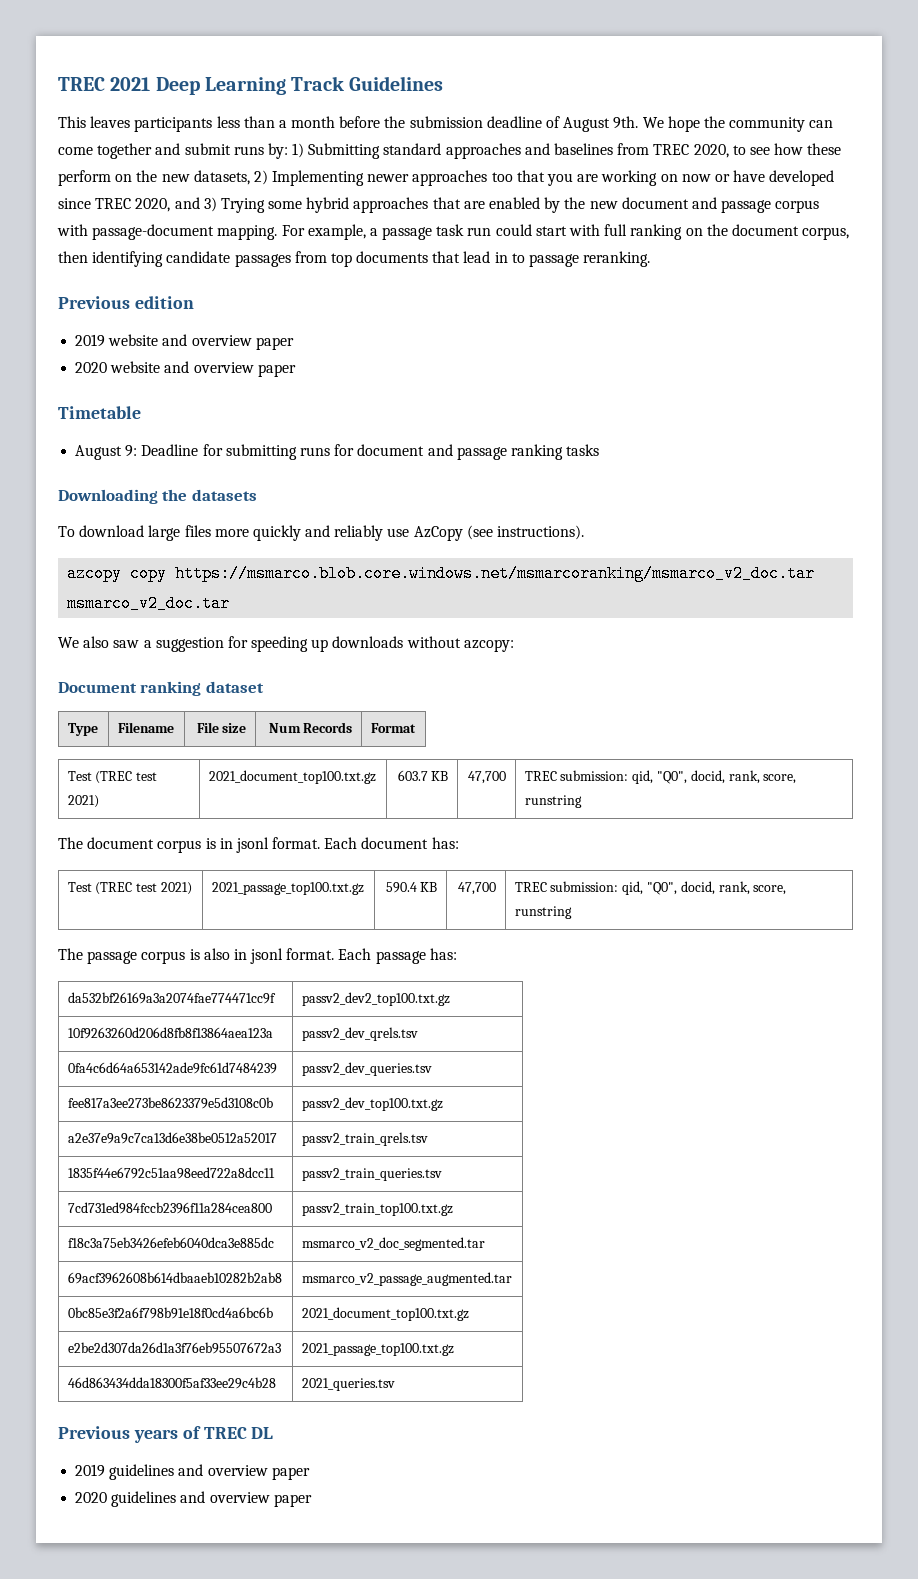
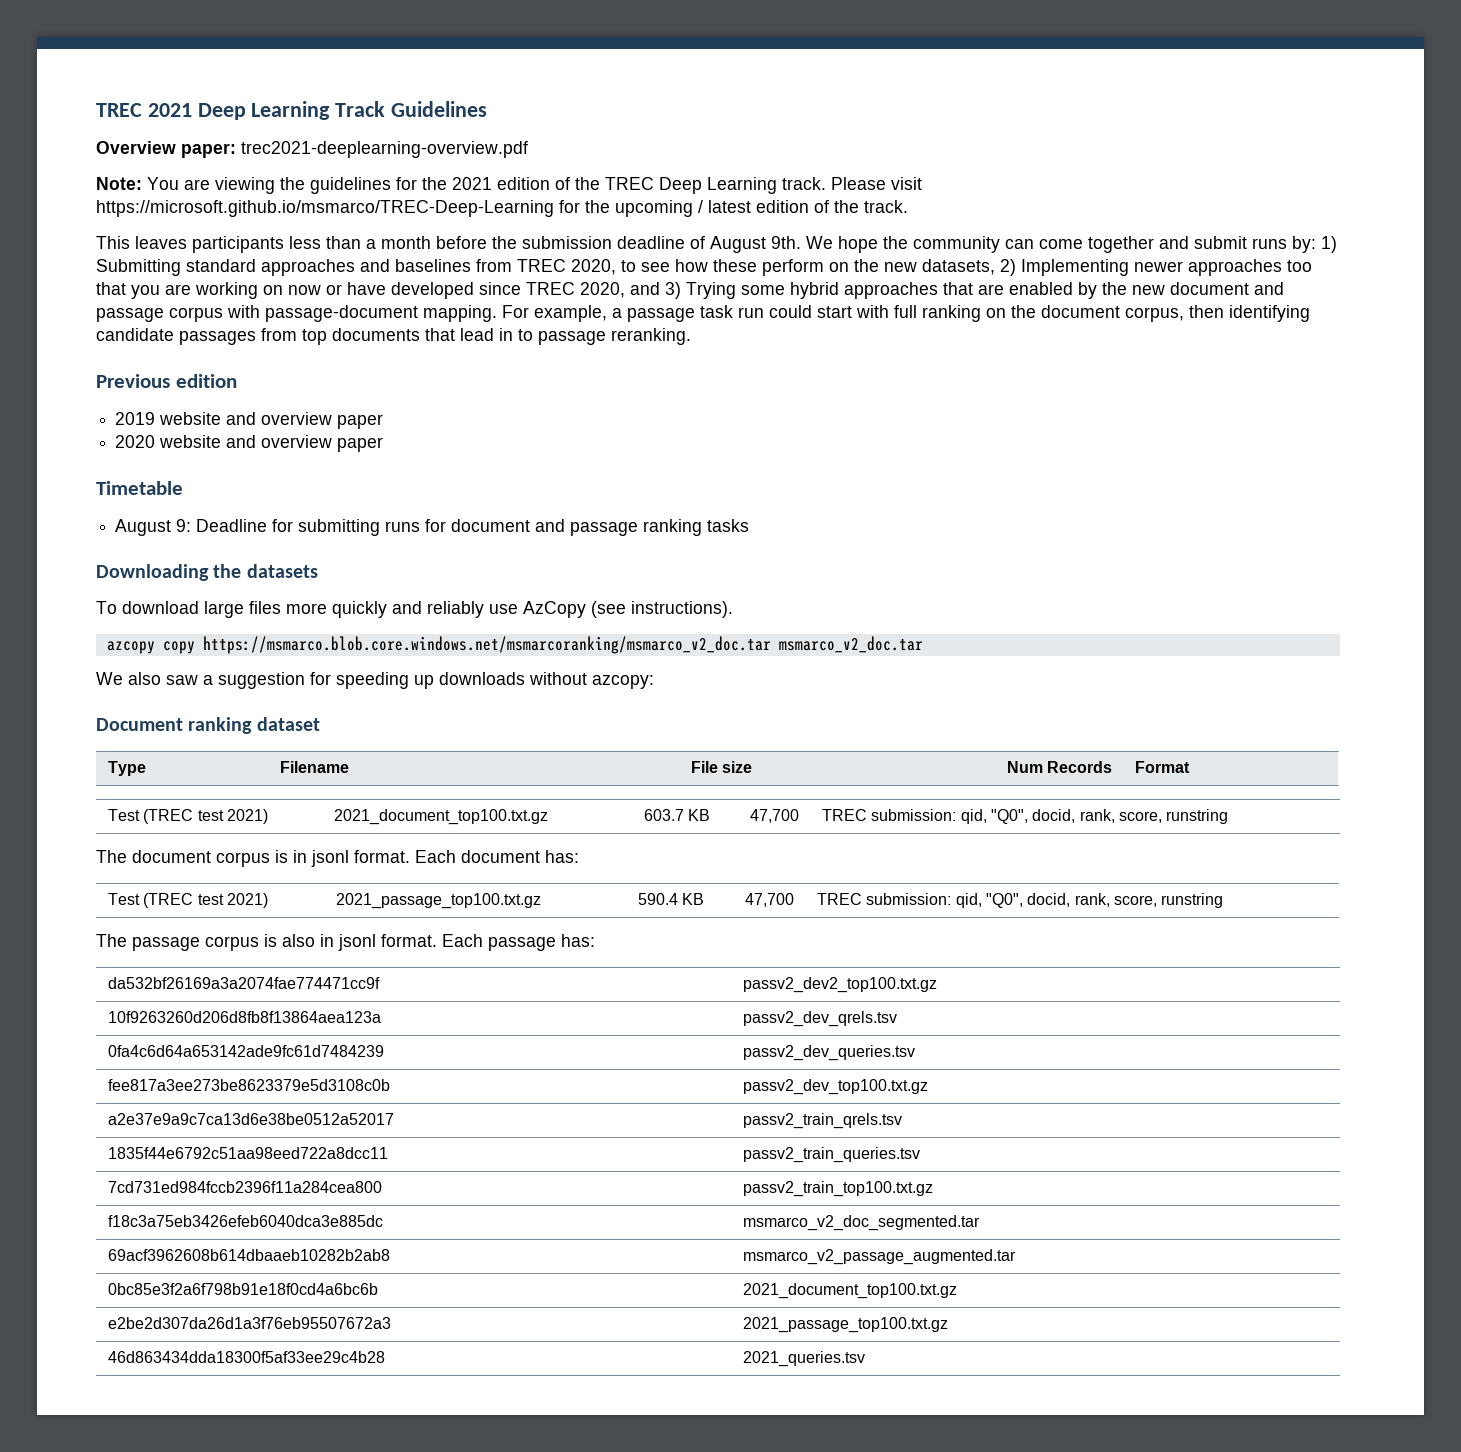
(444, 83) none -> [96,141,528,158] [96,177,922,194] [96,200,908,217] // Overview paper: trec2021-deeplearning-overview.pdf // Note: You are viewing the guidelines for the 2021 edition of the TREC Deep Learning track. Please visit https://microsoft.github.io/msmarco/TREC-Deep-Learning for the upcoming / latest edition of the track.
[58,1426,274,1443] [75,1464,310,1480] [75,1491,312,1507] // Previous years of TREC DL // 2019 guidelines and overview paper // 2020 guidelines and overview paper -> (866, 1359) none

